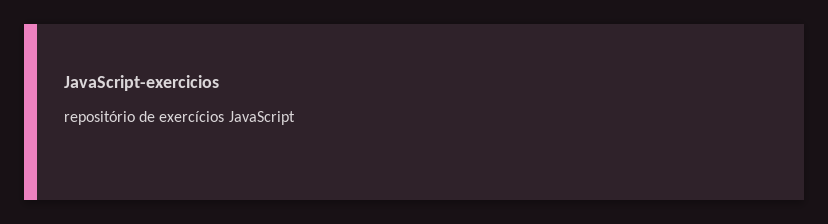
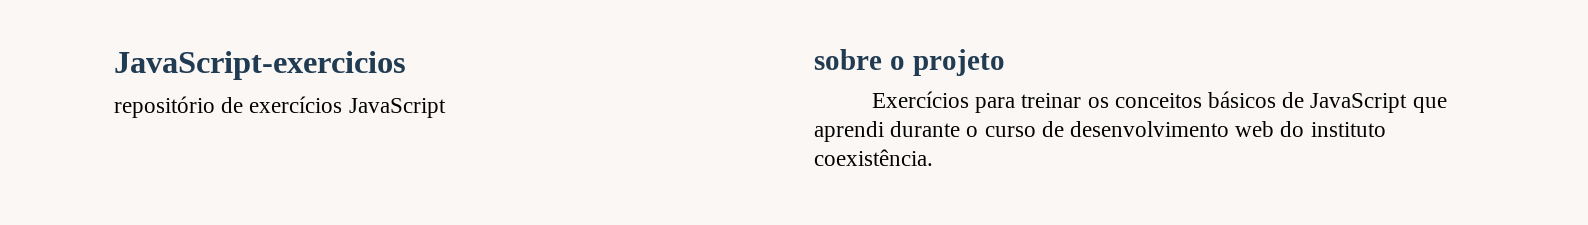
(295, 118) none -> [814,49,1005,76] [871,91,1447,113] [814,121,1386,142] [814,149,933,166] // sobre o projeto // Exercícios para treinar os conceitos básicos de JavaScript que aprendi durante o curso de desenvolvimento web do instituto coexistência.

